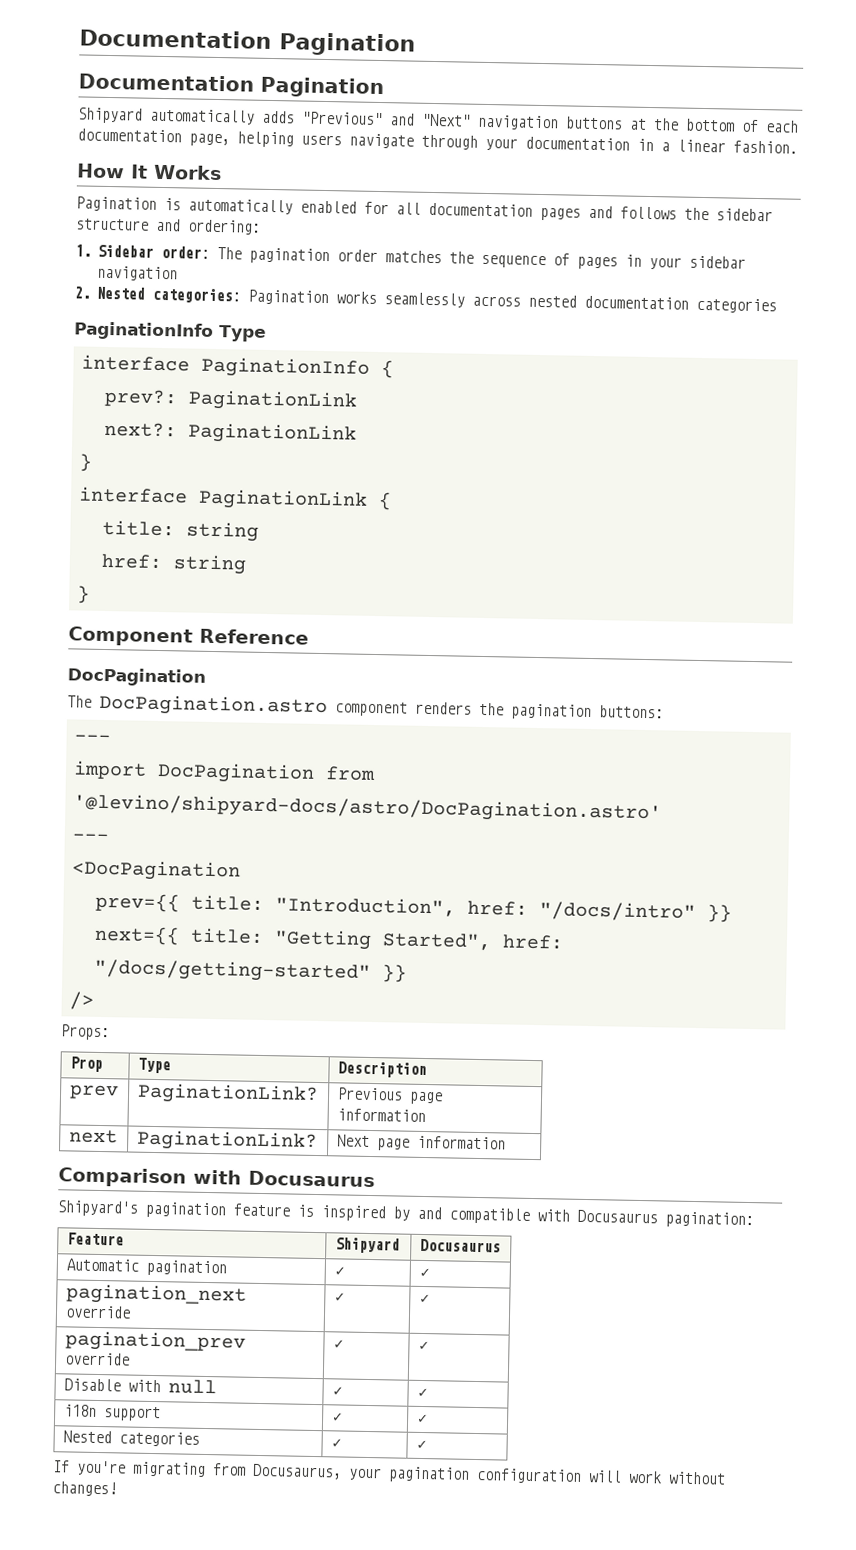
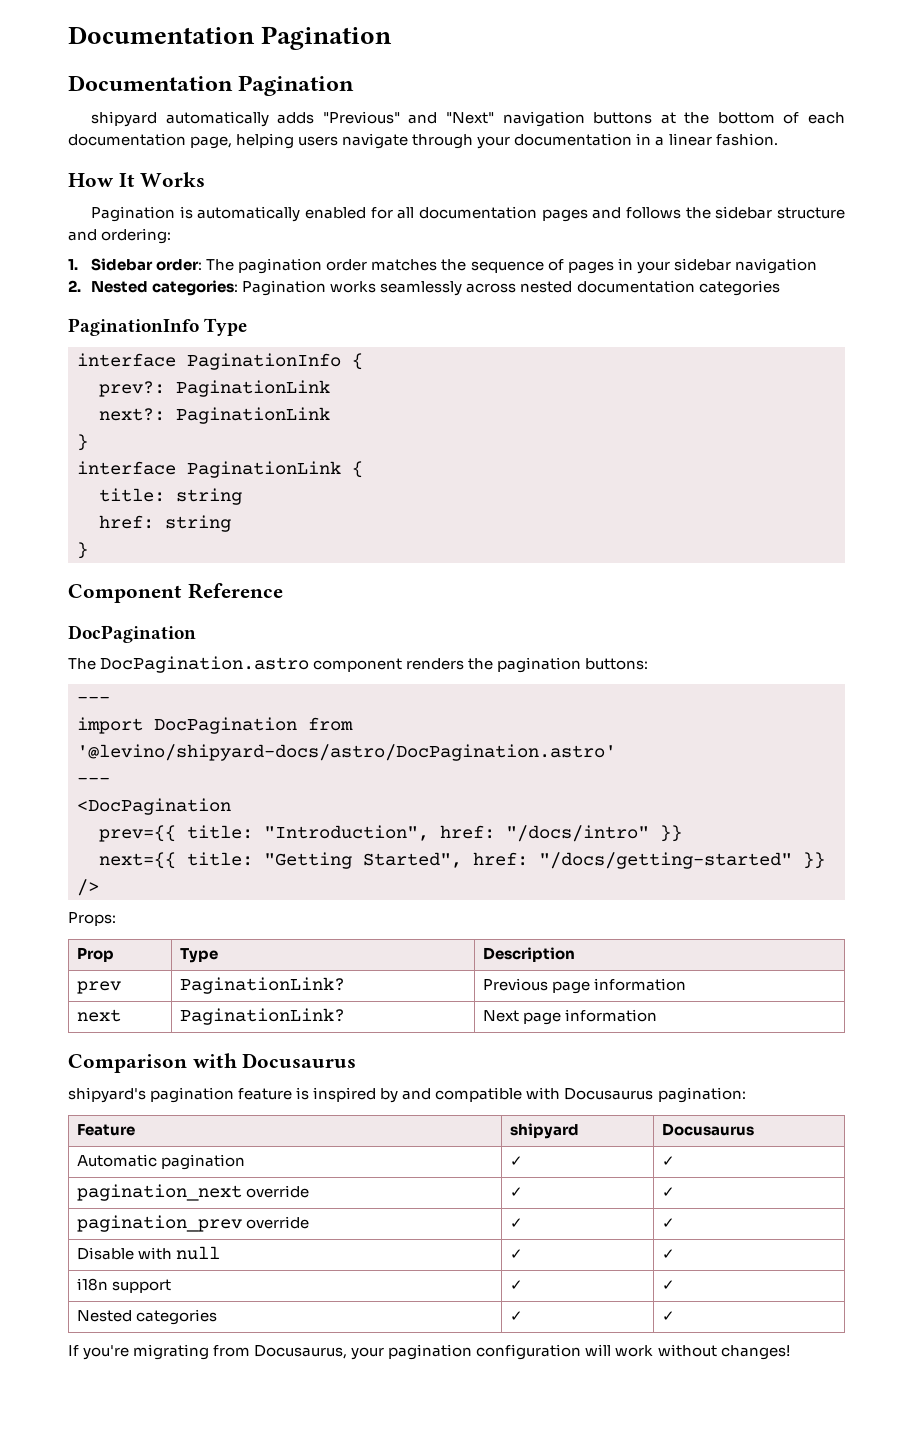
[78,107,143,124] Shipyard -> [91,111,158,127] shipyard
[57,1200,139,1217] Shipyard's -> [68,1087,146,1103] shipyard's
[334,1237,400,1254] Shipyard -> [509,1123,579,1139] shipyard

